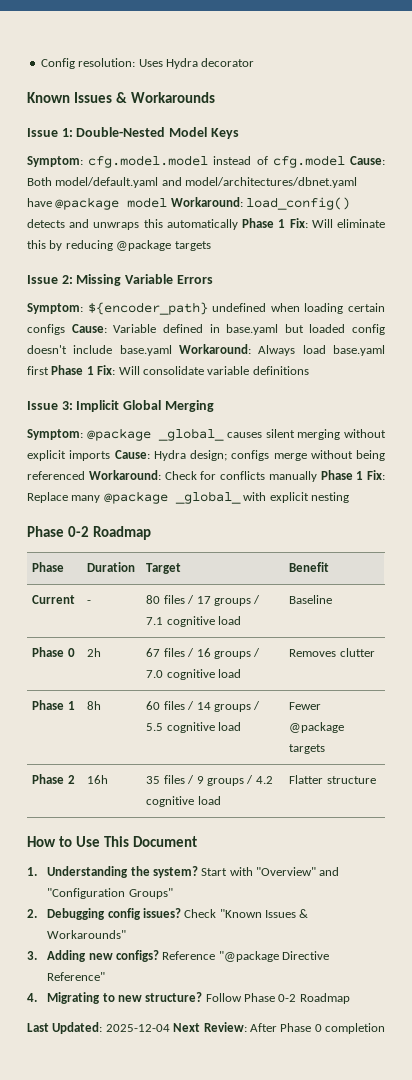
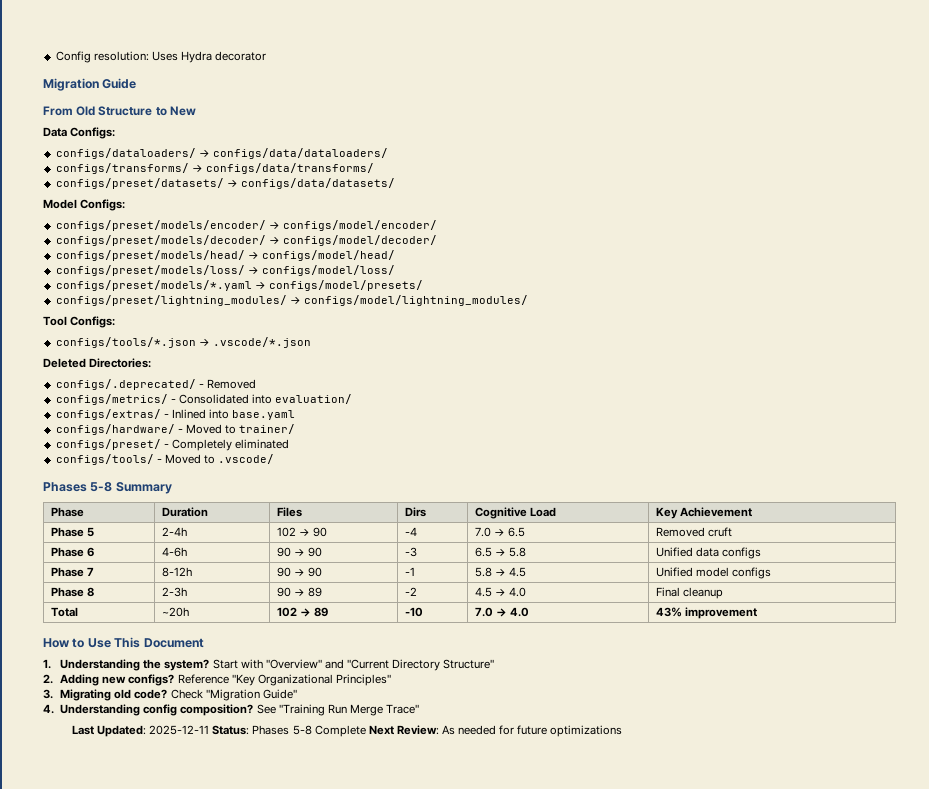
[27,92,215,103] [27,127,239,139] [27,155,385,168] [27,177,358,188] [27,197,351,210] [27,218,386,230] [27,240,211,251] [27,274,213,286] [27,302,385,315] [27,324,385,335] [27,344,385,356] [27,365,309,375] [27,400,214,412] [27,428,386,441] [27,450,385,461] [27,470,385,482] [27,491,349,504] [27,526,151,540] [32,562,65,572] [87,562,136,572] [146,563,182,574] [289,562,330,572] [32,595,76,604] [87,600,92,604] [146,595,261,606] [146,616,242,627] [289,595,333,604] [32,647,75,657] [87,648,102,657] [146,648,261,659] [146,669,242,680] [289,648,375,657] [32,700,75,710] [87,701,102,710] [146,701,261,712] [146,722,242,733] [289,702,322,710] [289,722,345,733] [289,744,326,754] [32,774,75,784] [87,775,109,784] [146,775,273,786] [146,796,221,807] [289,775,376,784] Known Issues & Workarounds // Issue 1: Double-Nested Model Keys // Symptom: cfg.model.model instead of cfg.model Cause: Both model/default.yaml and model/architectures/dbnet.yaml have @package model Workaround: load_config() detects and unwraps this automatically Phase 1 Fix: Will eliminate this by reducing @package targets // Issue 2: Missing Variable Errors // Symptom: ${encoder_path} undefined when loading certain configs Cause: Variable defined in base.yaml but loaded config doesn't include base.yaml Workaround: Always load base.yaml first Phase 1 Fix: Will consolidate variable definitions // Issue 3: Implicit Global Merging // Symptom: @package _global_ causes silent merging without explicit imports Cause: Hydra design; configs merge without being referenced Workaround: Check for conflicts manually Phase 1 Fix: Replace many @package _global_ with explicit nesting // Phase 0-2 Roadmap // Phase | Duration | Target | Benefit // Current | - | 80 files / 17 groups / 7.1 cognitive load | Baseline // Phase 0 | 2h | 67 files / 16 groups / 7.0 cognitive load | Removes clutter // Phase 1 | 8h | 60 files / 14 groups / 5.5 cognitive load | Fewer @package targets // Phase 2 | 16h | 35 files / 9 groups / 4.2 cognitive load | Flatter structure -> [43,78,137,91] [43,106,196,116] [43,127,116,139] [55,148,388,159] [55,163,374,174] [55,178,395,189] [43,199,126,211] [55,220,437,231] [55,235,437,246] [55,250,395,261] [55,265,395,276] [55,280,423,291] [55,295,528,306] [43,316,116,328] [55,337,311,348] [43,358,152,368] [55,379,256,390] [55,394,353,405] [55,409,296,420] [55,424,296,435] [55,439,289,451] [55,454,275,465] [43,482,172,494] [50,507,84,517] [161,507,208,517] [276,507,302,517] [404,507,426,517] [474,507,556,519] [655,507,752,519] [50,527,94,537] [161,527,187,536] [276,527,327,537] [404,527,417,536] [474,527,525,537] [655,527,732,537] [50,547,94,557] [161,547,187,557] [276,547,322,557] [404,547,417,557] [474,547,526,557] [655,547,761,559] [50,567,94,577] [161,567,192,577] [276,567,322,577] [404,567,415,576] [474,567,526,577] [655,567,771,579] [50,587,94,597] [161,587,187,597] [276,587,322,597] [404,587,417,596] [474,587,526,597] [655,587,723,599] [50,607,78,617] [161,607,189,617] [276,607,328,617] [404,607,423,617] [474,607,529,617] [655,607,757,619] Migration Guide // From Old Structure to New // Data Configs: // configs/dataloaders/ → configs/data/dataloaders/ // configs/transforms/ → configs/data/transforms/ // configs/preset/datasets/ → configs/data/datasets/ // Model Configs: // configs/preset/models/encoder/ → configs/model/encoder/ // configs/preset/models/decoder/ → configs/model/decoder/ // configs/preset/models/head/ → configs/model/head/ // configs/preset/models/loss/ → configs/model/loss/ // configs/preset/models/*.yaml → configs/model/presets/ // configs/preset/lightning_modules/ → configs/model/lightning_modules/ // Tool Configs: // configs/tools/*.json → .vscode/*.json // Deleted Directories: // configs/.deprecated/ - Removed // configs/metrics/ - Consolidated into evaluation/ // configs/extras/ - Inlined into base.yaml // configs/hardware/ - Moved to trainer/ // configs/preset/ - Completely eliminated // configs/tools/ - Moved to .vscode/ // Phases 5-8 Summary // Phase | Duration | Files | Dirs | Cognitive Load | Key Achievement // Phase 5 | 2-4h | 102 → 90 | -4 | 7.0 → 6.5 | Removed cruft // Phase 6 | 4-6h | 90 → 90 | -3 | 6.5 → 5.8 | Unified data configs // Phase 7 | 8-12h | 90 → 90 | -1 | 5.8 → 4.5 | Unified model configs // Phase 8 | 2-3h | 90 → 89 | -2 | 4.5 → 4.0 | Final cleanup // Total | ~20h | 102 → 89 | -10 | 7.0 → 4.0 | 43% improvement
[47,888,173,899] [27,908,309,920] [47,930,127,939] [27,950,330,962] [47,972,106,981] [27,992,350,1004] [27,1022,385,1034] "Configuration Groups" // 2. Debugging config issues? Check "Known Issues & Workarounds" // 3. Adding new configs? Reference "@package Directive Reference" // 4. Migrating to new structure? Follow Phase 0-2 Roadmap // Last Updated: 2025-12-04 Next Review: After Phase 0 completion -> [346,659,495,671] [43,674,391,686] [43,689,297,701] [43,704,419,716] [72,725,623,737] "Current Directory Structure" // 2. Adding new configs? Reference "Key Organizational Principles" // 3. Migrating old code? Check "Migration Guide" // 4. Understanding config composition? See "Training Run Merge Trace" // Last Updated: 2025-12-11 Status: Phases 5-8 Complete Next Review: As needed for future optimizations

